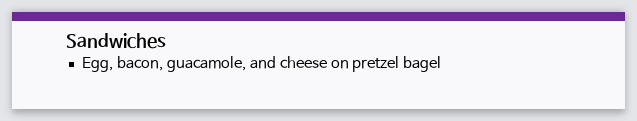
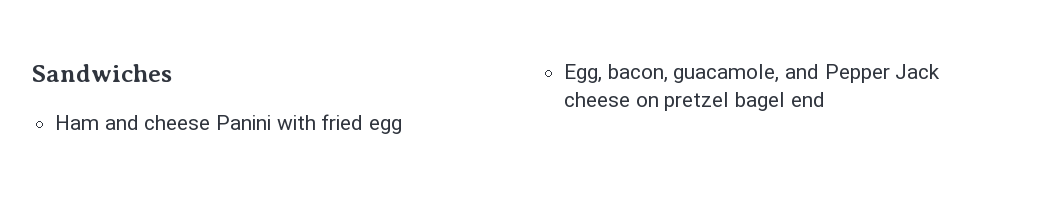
(166, 41) none -> [55,114,403,134] // Ham and cheese Panini with fried egg
(276, 62) none -> [824,64,941,83] Pepper Jack
(442, 64) none -> [790,92,825,107] end

